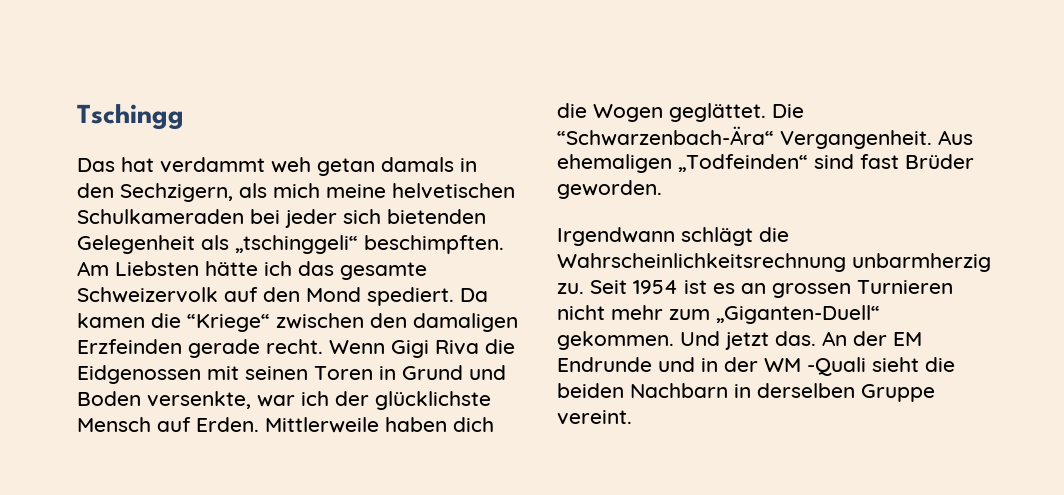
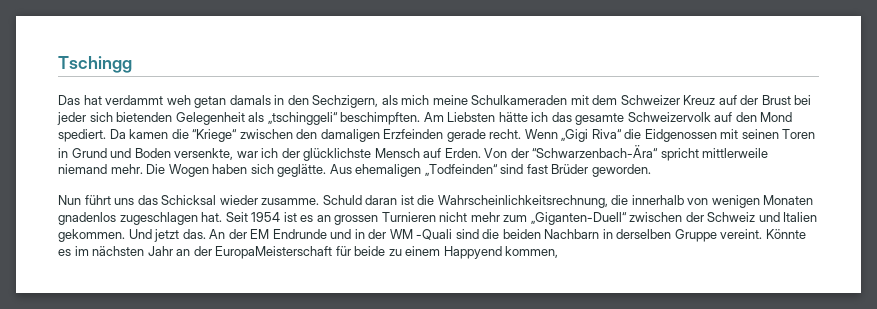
[392,183,515,199] [77,209,244,224] helvetischen Schulkameraden -> [471,95,791,105] Schulkameraden mit dem Schweizer Kreuz auf der Brust
[391,340,479,358] Gigi Riva -> [561,129,622,142] „Gigi Riva“
[265,417,494,433] [557,103,804,122] [557,126,932,149] Mittlerweile haben dich die Wogen geglättet. Die “Schwarzenbach-Ära“ Vergangenheit. -> [484,145,769,161] [58,164,327,177] Von der “Schwarzenbach-Ära“ spricht mittlerweile niemand mehr. Die Wogen haben sich geglätte.
[557,227,789,246] [557,253,991,272] [557,283,584,294] Irgendwann schlägt die Wahrscheinlichkeitsrechnung unbarmherzig zu. -> [58,195,814,208] [58,212,223,225] Nun führt uns das Schicksal wieder zusamme. Schuld daran ist die Wahrscheinlichkeitsrechnung, die innerhalb von wenigen Monaten gnadenlos zugeschlagen hat.
(880, 314) none -> [629,212,818,222] zwischen der Schweiz und Italien
[872,357,919,372] sieht -> [455,229,479,239] sind
(632, 417) none -> [765,229,806,239] [58,246,559,259] Könnte es im nächsten Jahr an der EuropaMeisterschaft für beide zu einem Happyend kommen,

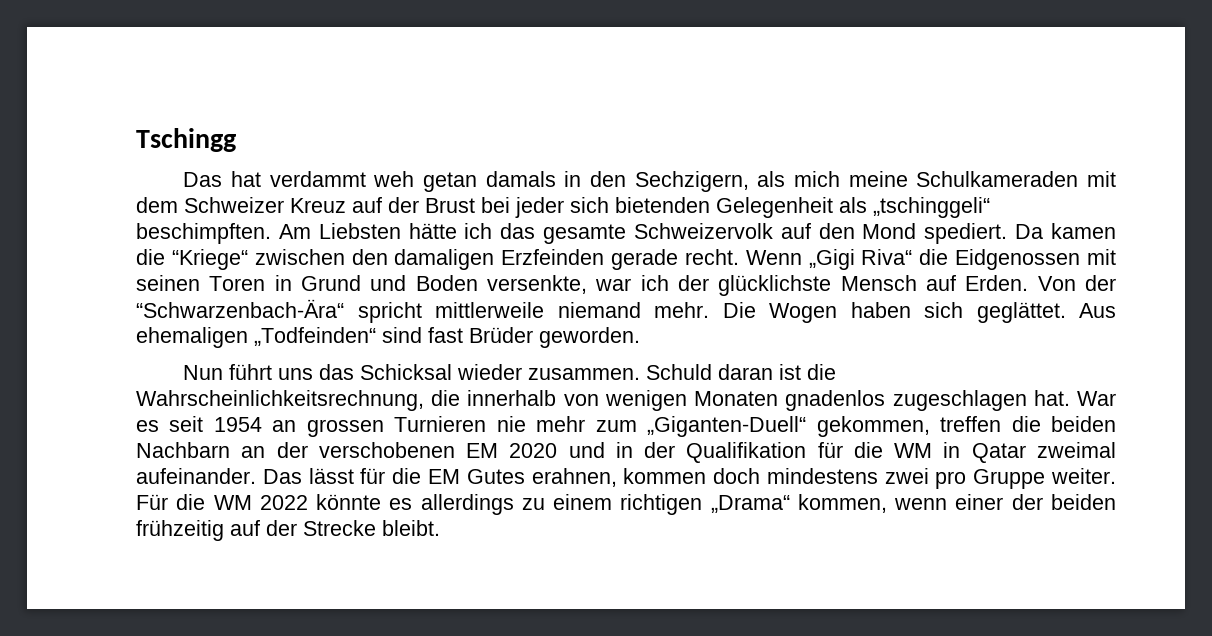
[277,164,327,177] geglätte. -> [976,302,1066,323] geglättet.
[261,198,320,205] zusamme. -> [528,368,641,380] zusammen.
[225,212,314,222] Seit 1954 ist es -> [1076,391,1116,406] [136,416,262,432] War es seit 1954
[439,212,468,222] nicht -> [496,416,526,432] nie
[629,212,818,222] [58,229,806,242] [58,246,559,259] zwischen der Schweiz und Italien gekommen. Und jetzt das. An der EM Endrunde und in der WM -Quali sind die beiden Nachbarn in derselben Gruppe vereint. Könnte es im nächsten Jahr an der EuropaMeisterschaft für beide zu einem Happyend kommen, -> [816,416,1116,437] [136,442,1116,463] [136,468,1117,489] [136,494,1116,515] [136,520,440,541] gekommen, treffen die beiden Nachbarn an der verschobenen EM 2020 und in der Qualifikation für die WM in Qatar zweimal aufeinander. Das lässt für die EM Gutes erahnen, kommen doch mindestens zwei pro Gruppe weiter. Für die WM 2022 könnte es allerdings zu einem richtigen „Drama“ kommen, wenn einer der beiden frühzeitig auf der Strecke bleibt.

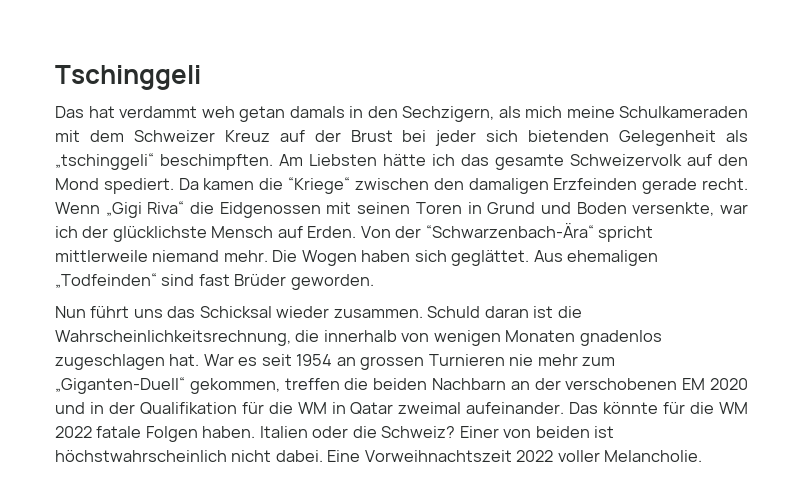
[136,128,236,152] Tschingg -> [55,65,201,90] Tschinggeli
[308,468,1117,489] [136,494,1116,515] [136,520,440,541] lässt für die EM Gutes erahnen, kommen doch mindestens zwei pro Gruppe weiter. Für die WM 2022 könnte es allerdings zu einem richtigen „Drama“ kommen, wenn einer der beiden frühzeitig auf der Strecke bleibt. -> [603,402,749,414] [55,426,615,442] [55,450,703,462] könnte für die WM 2022 fatale Folgen haben. Italien oder die Schweiz? Einer von beiden ist höchstwahrscheinlich nicht dabei. Eine Vorweihnachtszeit 2022 voller Melancholie.

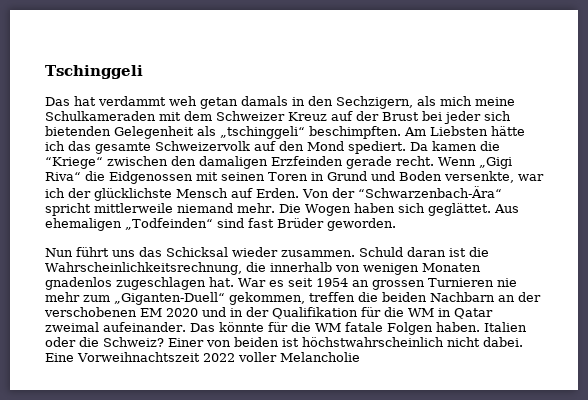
[55,426,92,438] 2022 -> (341, 327) none
[604,450,703,462] Melancholie. -> [279,352,360,362] Melancholie

